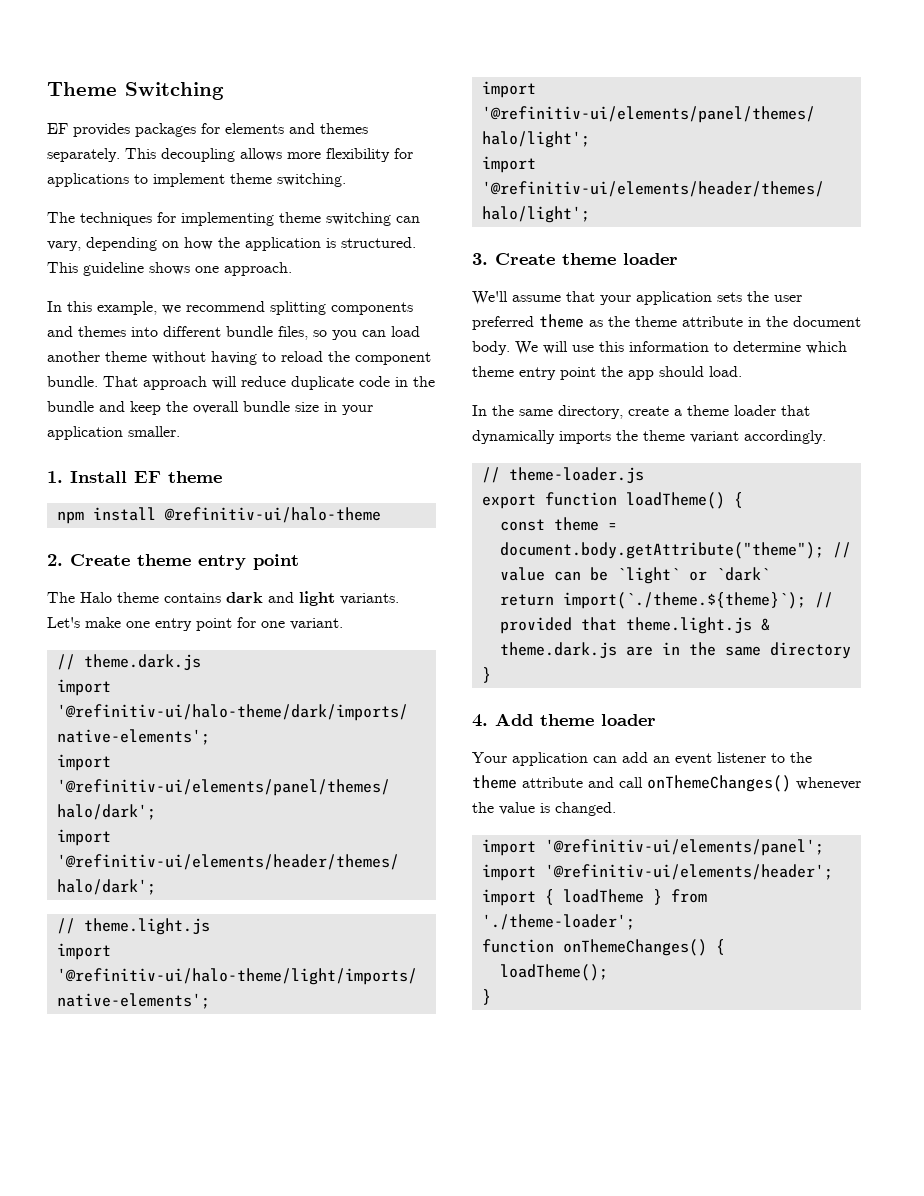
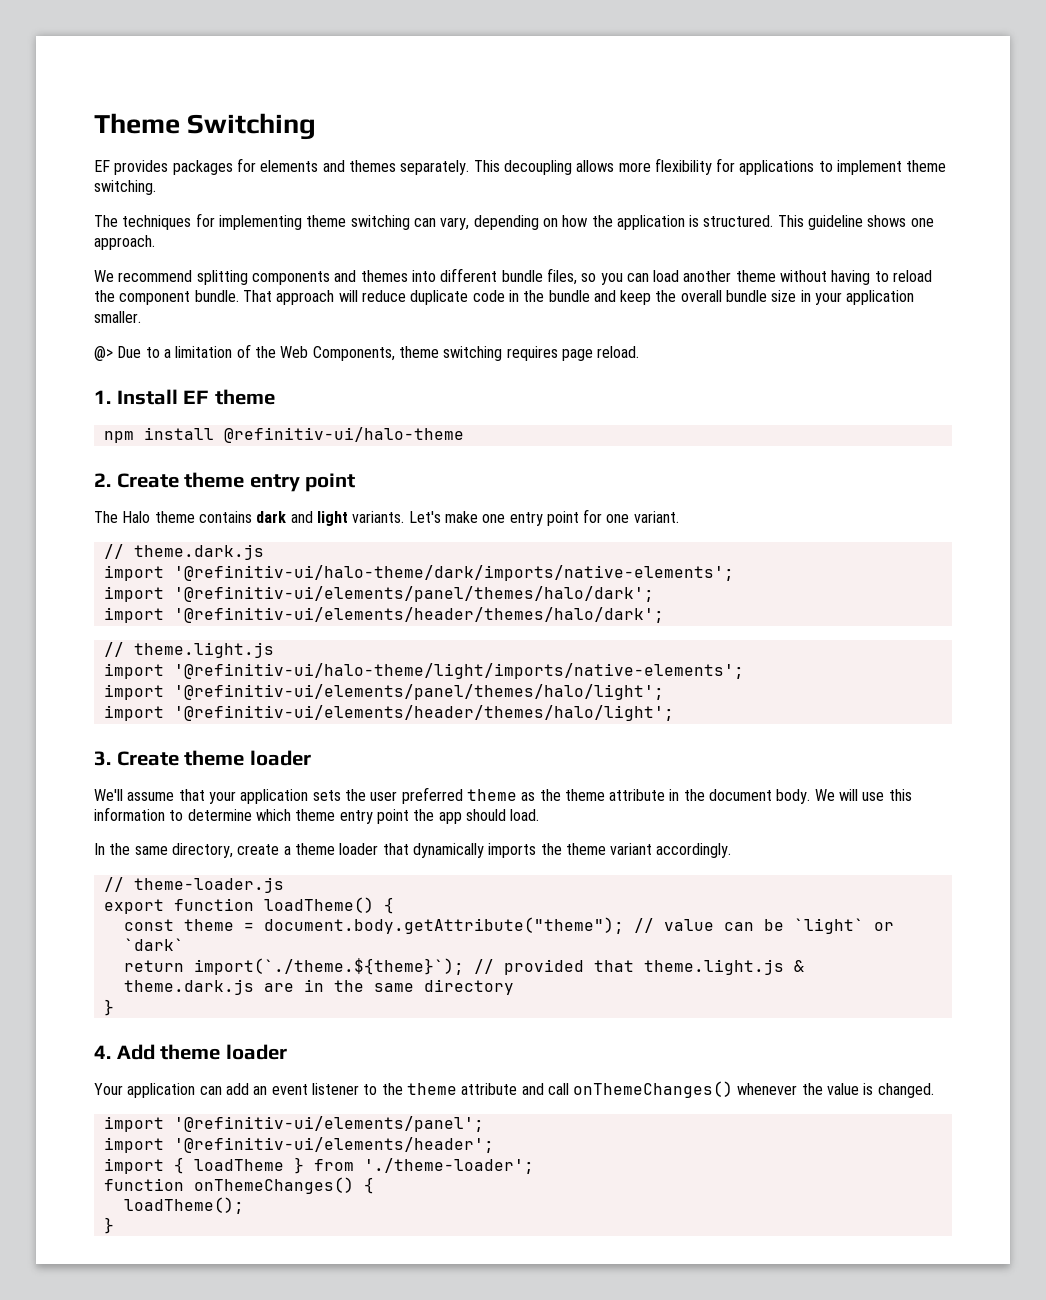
[47,301,181,315] In this example, we -> [94,270,114,282] We
(180, 431) none -> [94,344,640,361] // @> Due to a limitation of the Web Components, theme switching requires page reload.

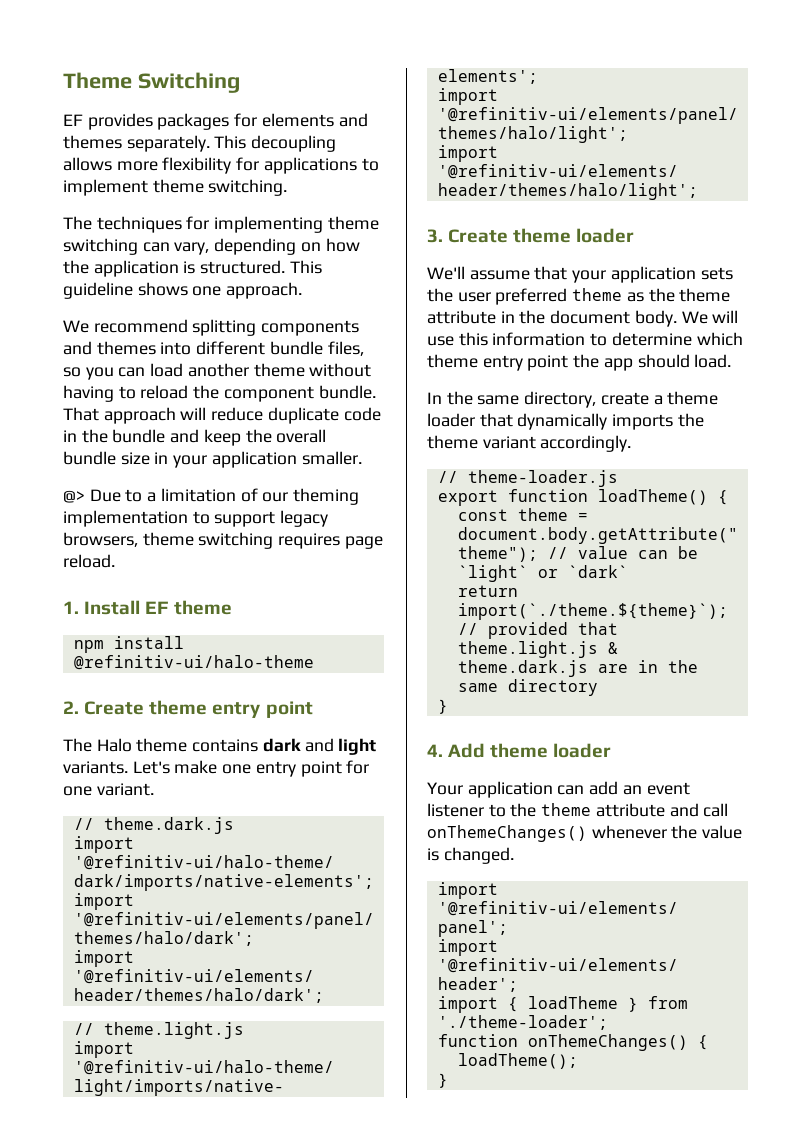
[254,346,395,361] the Web Components, -> [262,488,360,505] [63,510,329,527] [63,532,138,547] our theming implementation to support legacy browsers,

